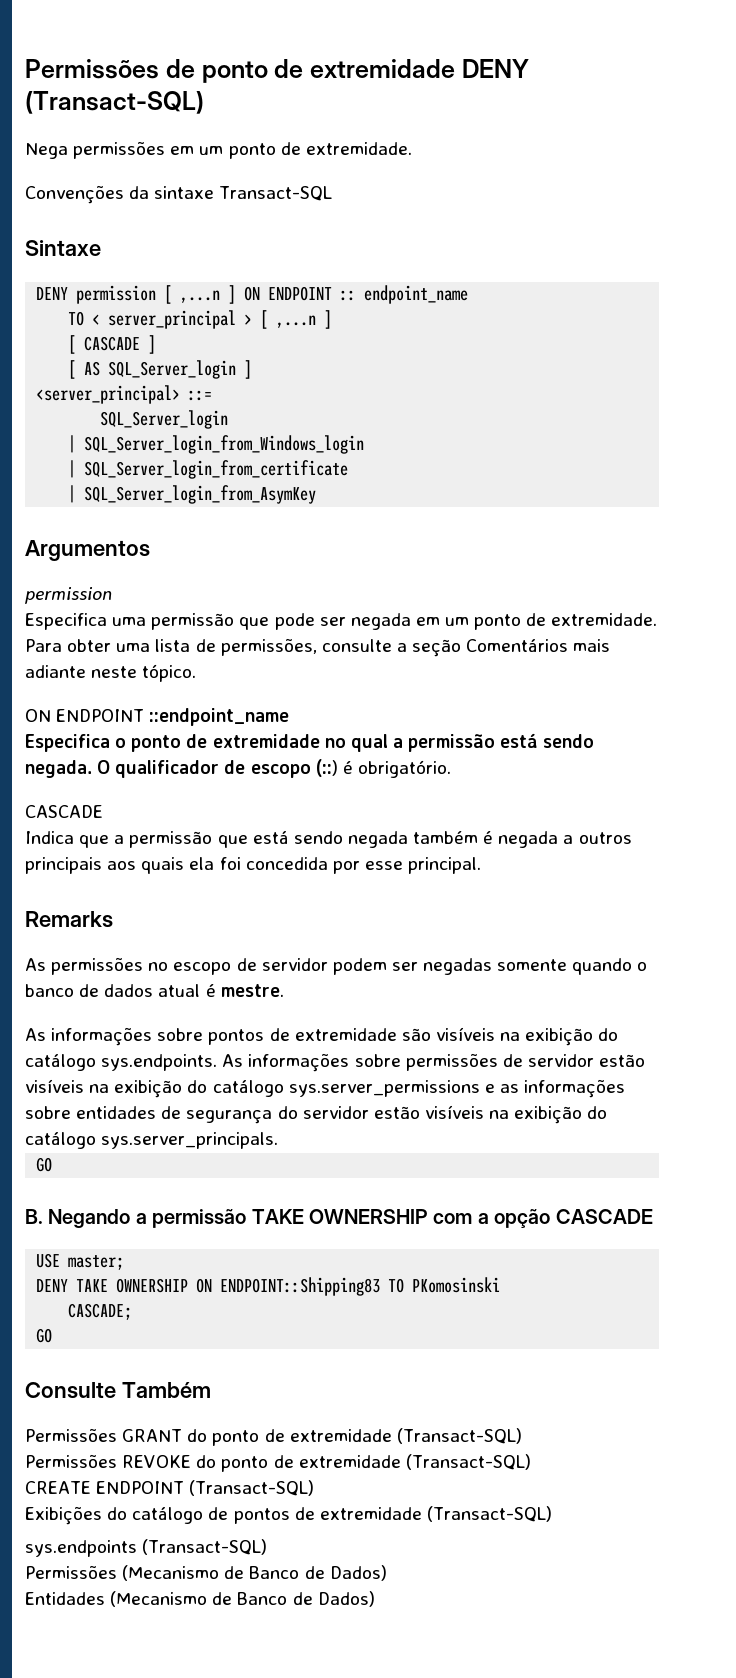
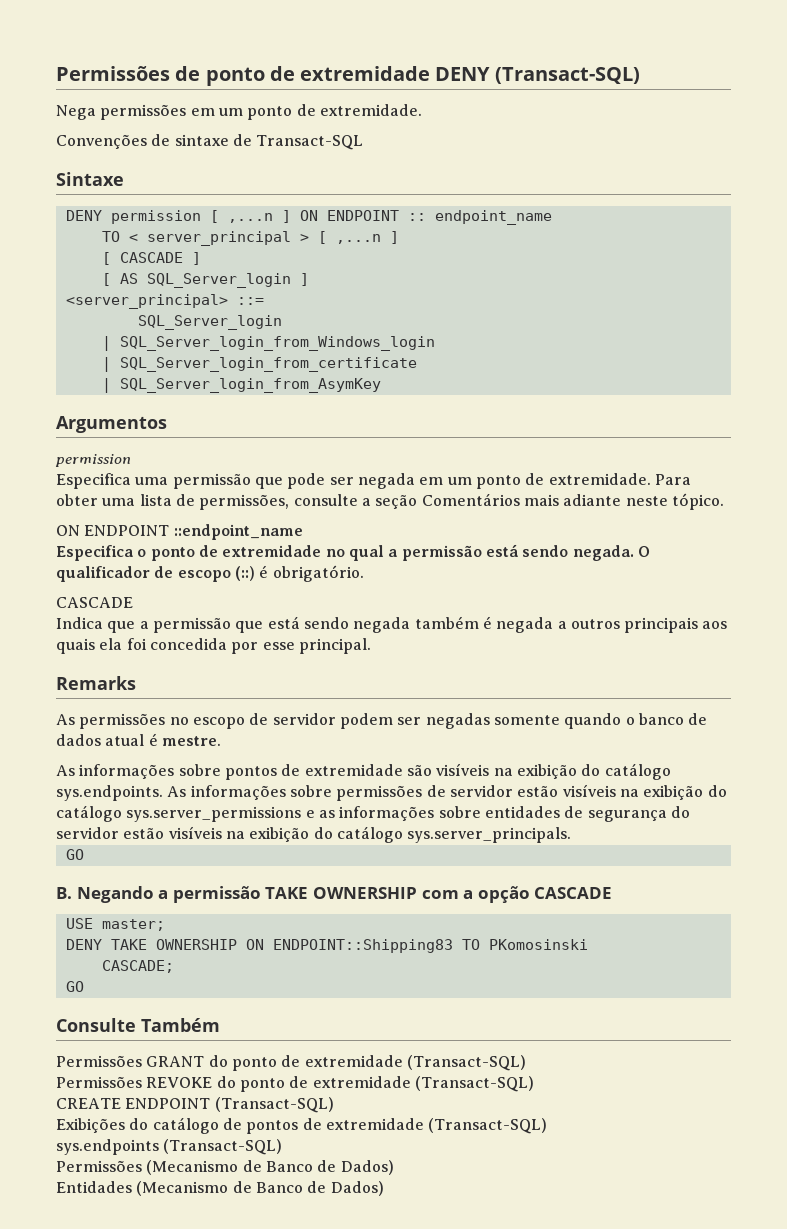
[129,186,215,199] da sintaxe -> [151,134,252,146] de sintaxe de

